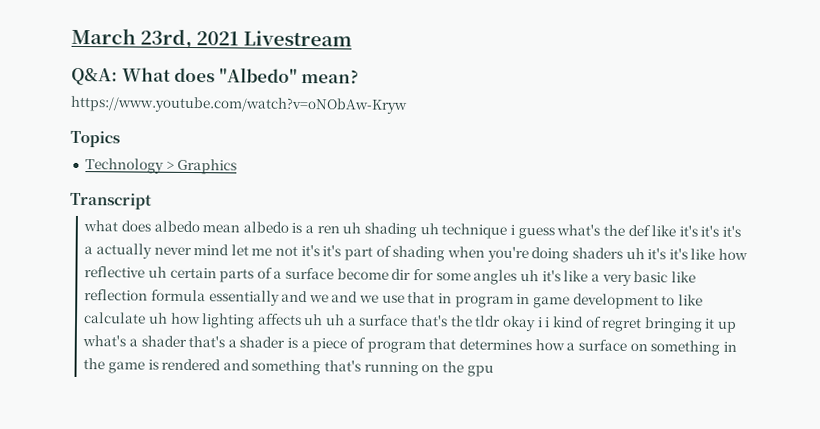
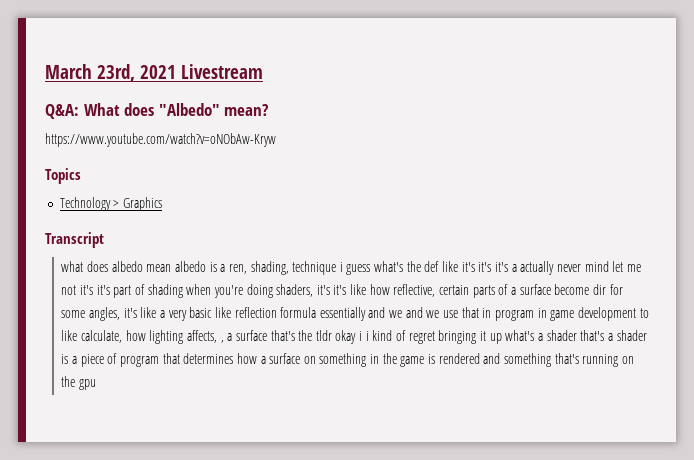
[316,222,439,239] ren uh shading uh -> [228,261,289,275] ren, shading,
[571,247,645,260] shaders uh -> [276,284,314,297] shaders,
[84,266,167,278] reflective uh -> [393,284,436,297] reflective,
[473,269,539,285] angles uh -> [89,307,121,321] angles,
[84,312,346,329] calculate uh how lighting affects uh uh -> [81,330,224,344] calculate, how lighting affects, ,

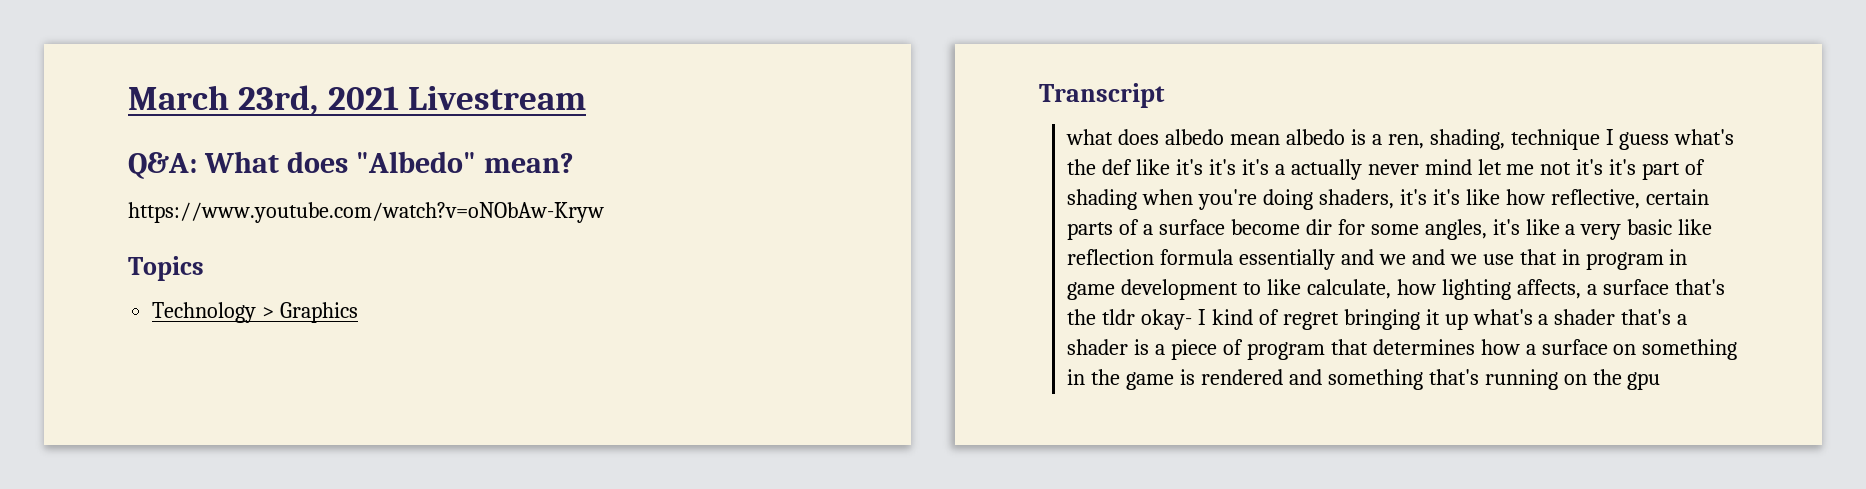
[339,262,343,272] i -> [1605,129,1614,145] I
[220,340,224,343] , -> (1581, 289) none
[335,330,369,344] okay i i -> [1140,309,1206,330] okay- I

